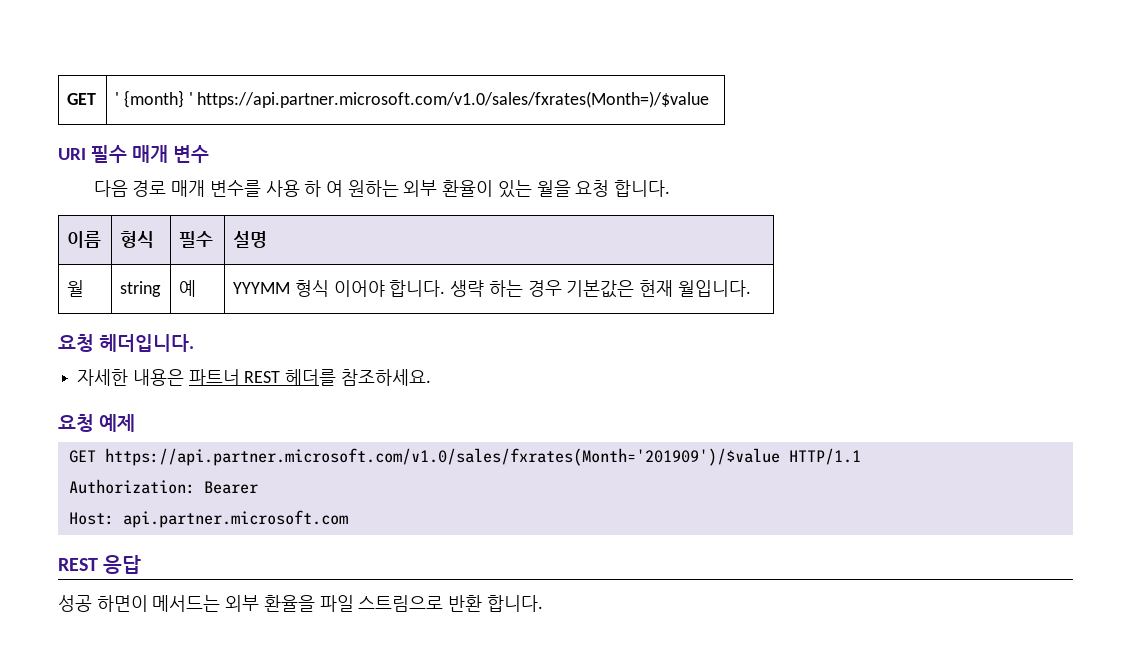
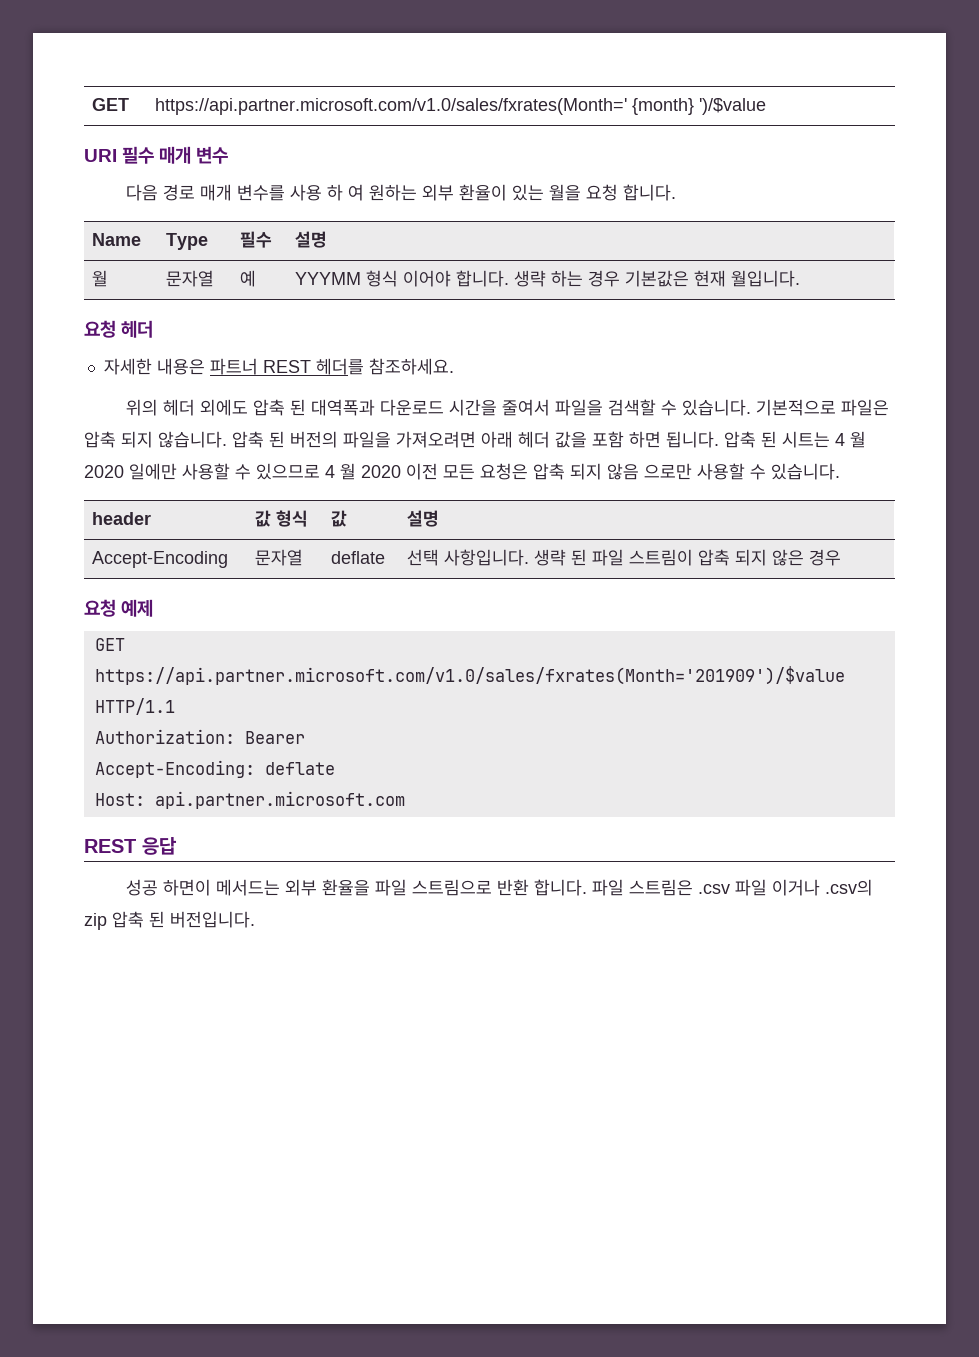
[115,90,710,108] ' {month} ' https://api.partner.microsoft.com/v1.0/sales/fxrates(Month=)/$value -> [154,98,766,115] https://api.partner.microsoft.com/v1.0/sales/fxrates(Month=' {month} ')/$value
[67,231,102,248] [120,231,155,248] 이름 | 형식 -> [91,233,141,246] [165,233,208,250] Name | Type
[120,281,162,297] string -> [165,270,214,287] 문자열
[98,334,194,352] 헤더입니다. -> [121,320,154,338] 헤더
(431, 377) none -> [125,399,889,416] [84,431,866,448] [84,463,840,480] [91,512,151,525] [254,510,308,527] [330,510,347,527] [406,510,439,527] [91,551,228,568] [254,549,303,566] [330,551,385,564] [406,549,841,566] // 위의 헤더 외에도 압축 된 대역폭과 다운로드 시간을 줄여서 파일을 검색할 수 있습니다. 기본적으로 파일은 압축 되지 않습니다. 압축 된 버전의 파일을 가져오려면 아래 헤더 값을 포함 하면 됩니다. 압축 된 시트는 4 월 2020 일에만 사용할 수 있으므로 4 월 2020 이전 모든 요청은 압축 되지 않음 으로만 사용할 수 있습니다. // header | 값 형식 | 값 | 설명 // Accept-Encoding | 문자열 | deflate | 선택 사항입니다. 생략 된 파일 스트림이 압축 되지 않은 경우
(258, 487) none -> [94,760,335,778] // Accept-Encoding: deflate
(543, 603) none -> [591,879,873,896] [84,911,255,930] 파일 스트림은 .csv 파일 이거나 .csv의 zip 압축 된 버전입니다.

